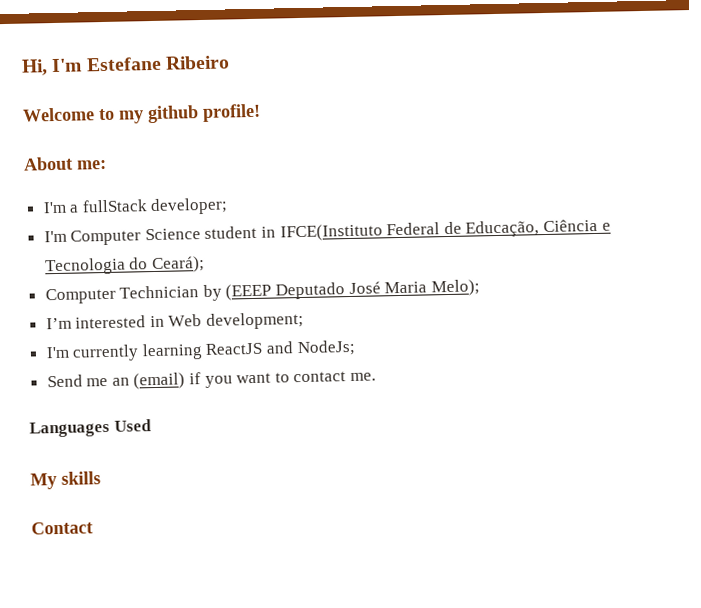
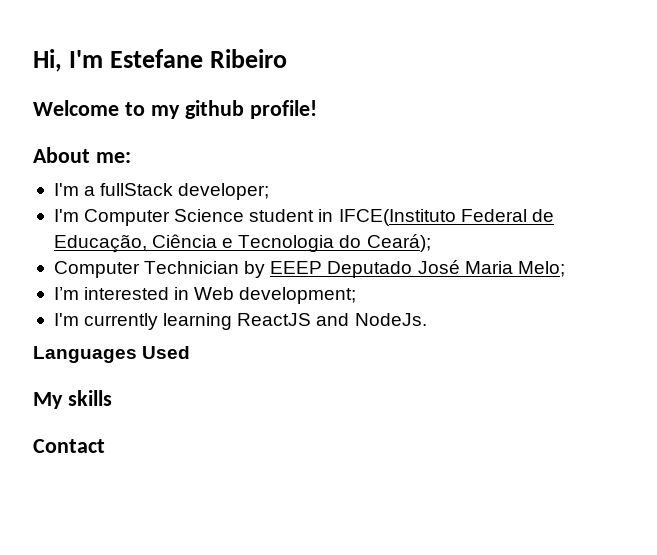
[225,283,272,301] (EEEP -> [270,261,323,274] EEEP
[430,279,480,297] Melo); -> [517,261,565,277] Melo;
[296,339,356,357] [46,371,377,390] NodeJs; // Send me an (email) if you want to contact me. -> [354,313,427,326] NodeJs.

